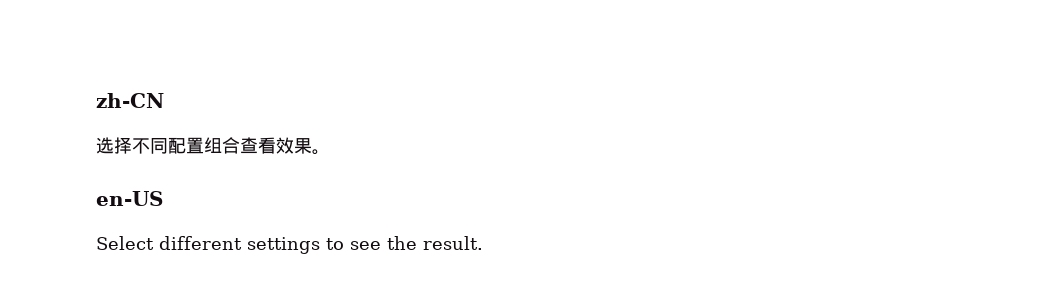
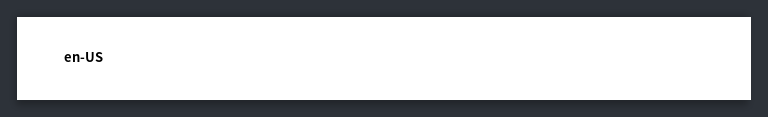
[96,93,164,108] [96,137,330,155] [96,191,163,206] [96,236,483,254] zh-CN // 选择不同配置组合查看效果。 // en-US // Select different settings to see the result. -> [64,52,103,62] en-US

